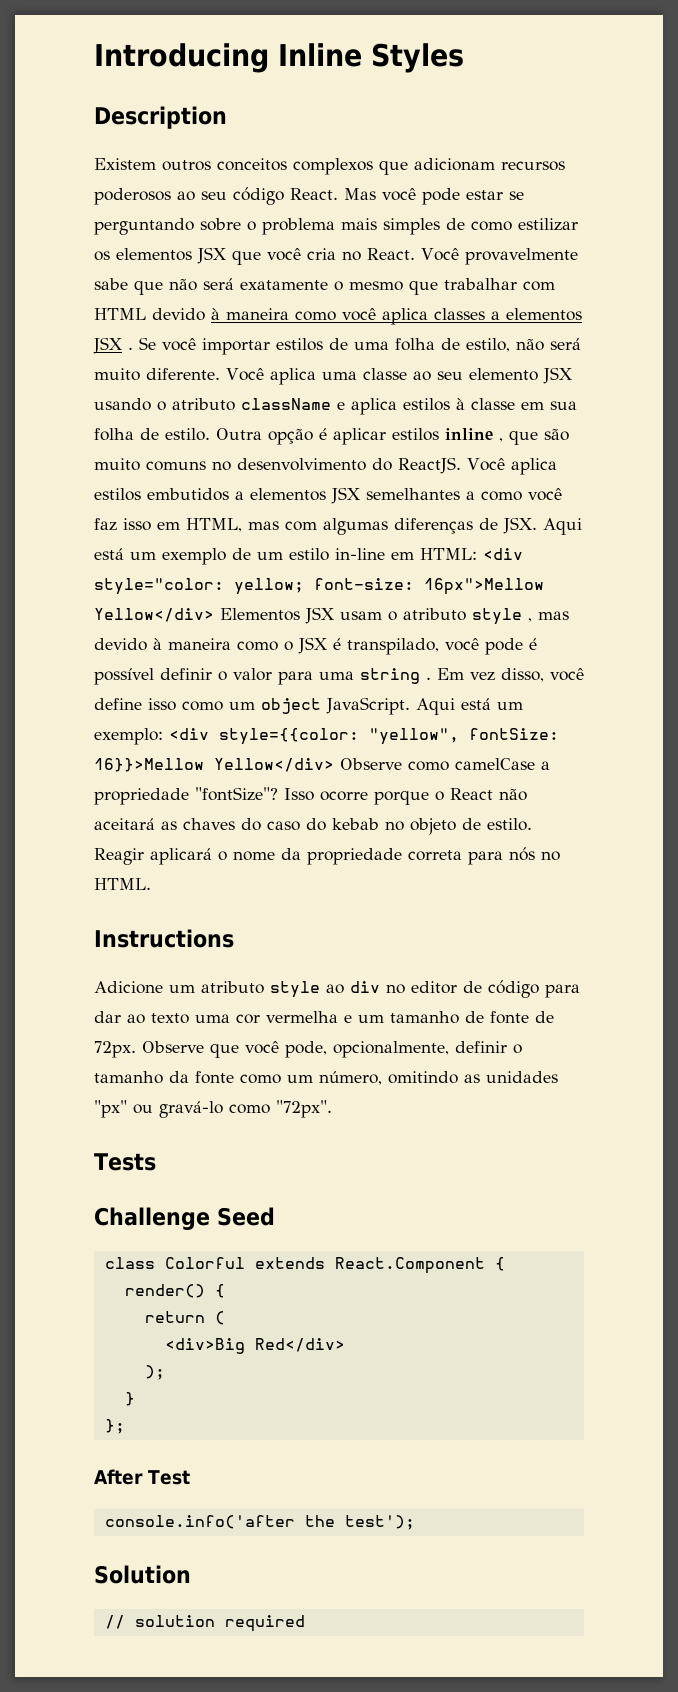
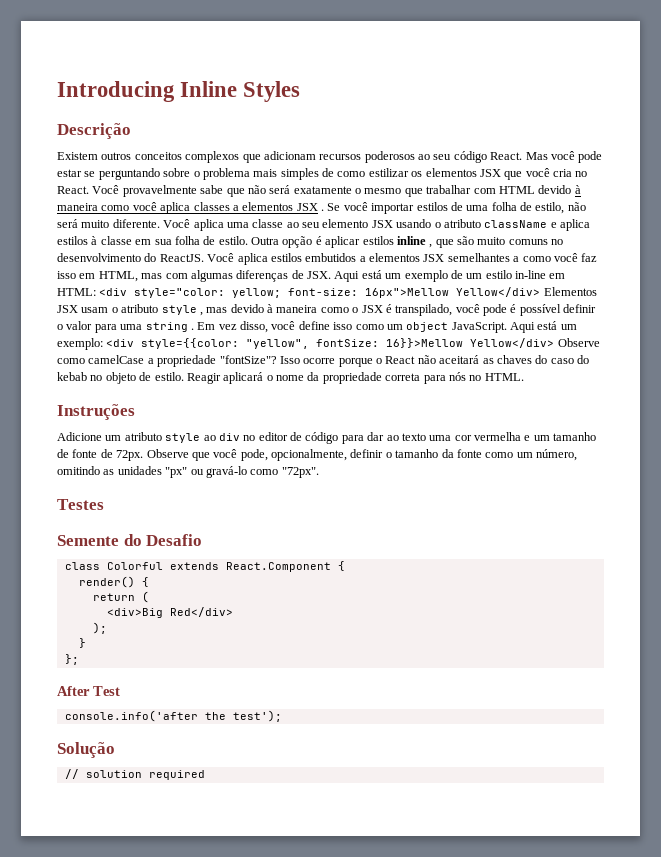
[94,106,227,129] Description -> [57,123,131,139] Descrição
[94,929,234,948] Instructions -> [57,404,135,420] Instruções
[94,1153,156,1171] [94,1207,275,1230] Tests // Challenge Seed -> [57,499,104,510] [57,534,203,546] Testes // Semente do Desafio
[94,1565,191,1584] Solution -> [57,742,115,758] Solução

